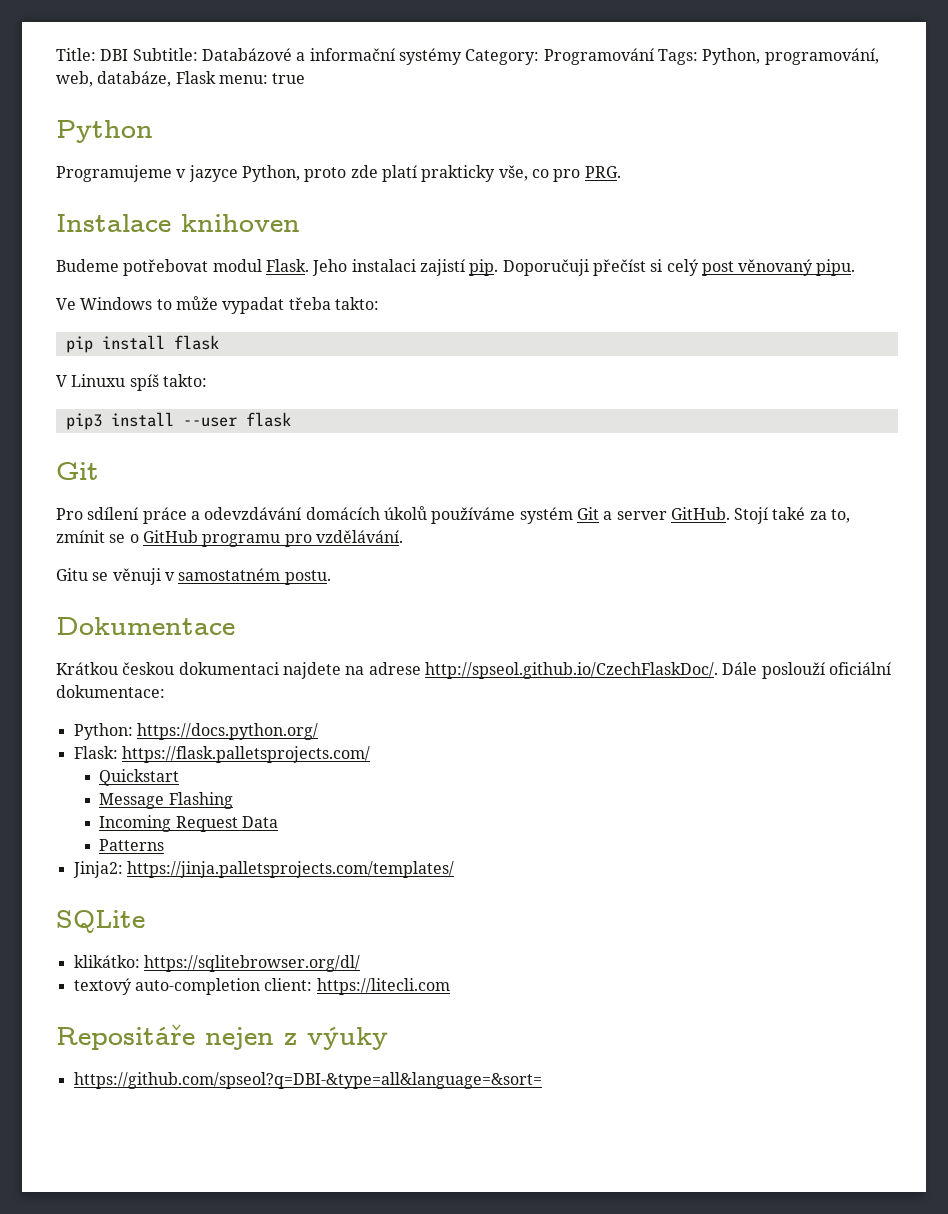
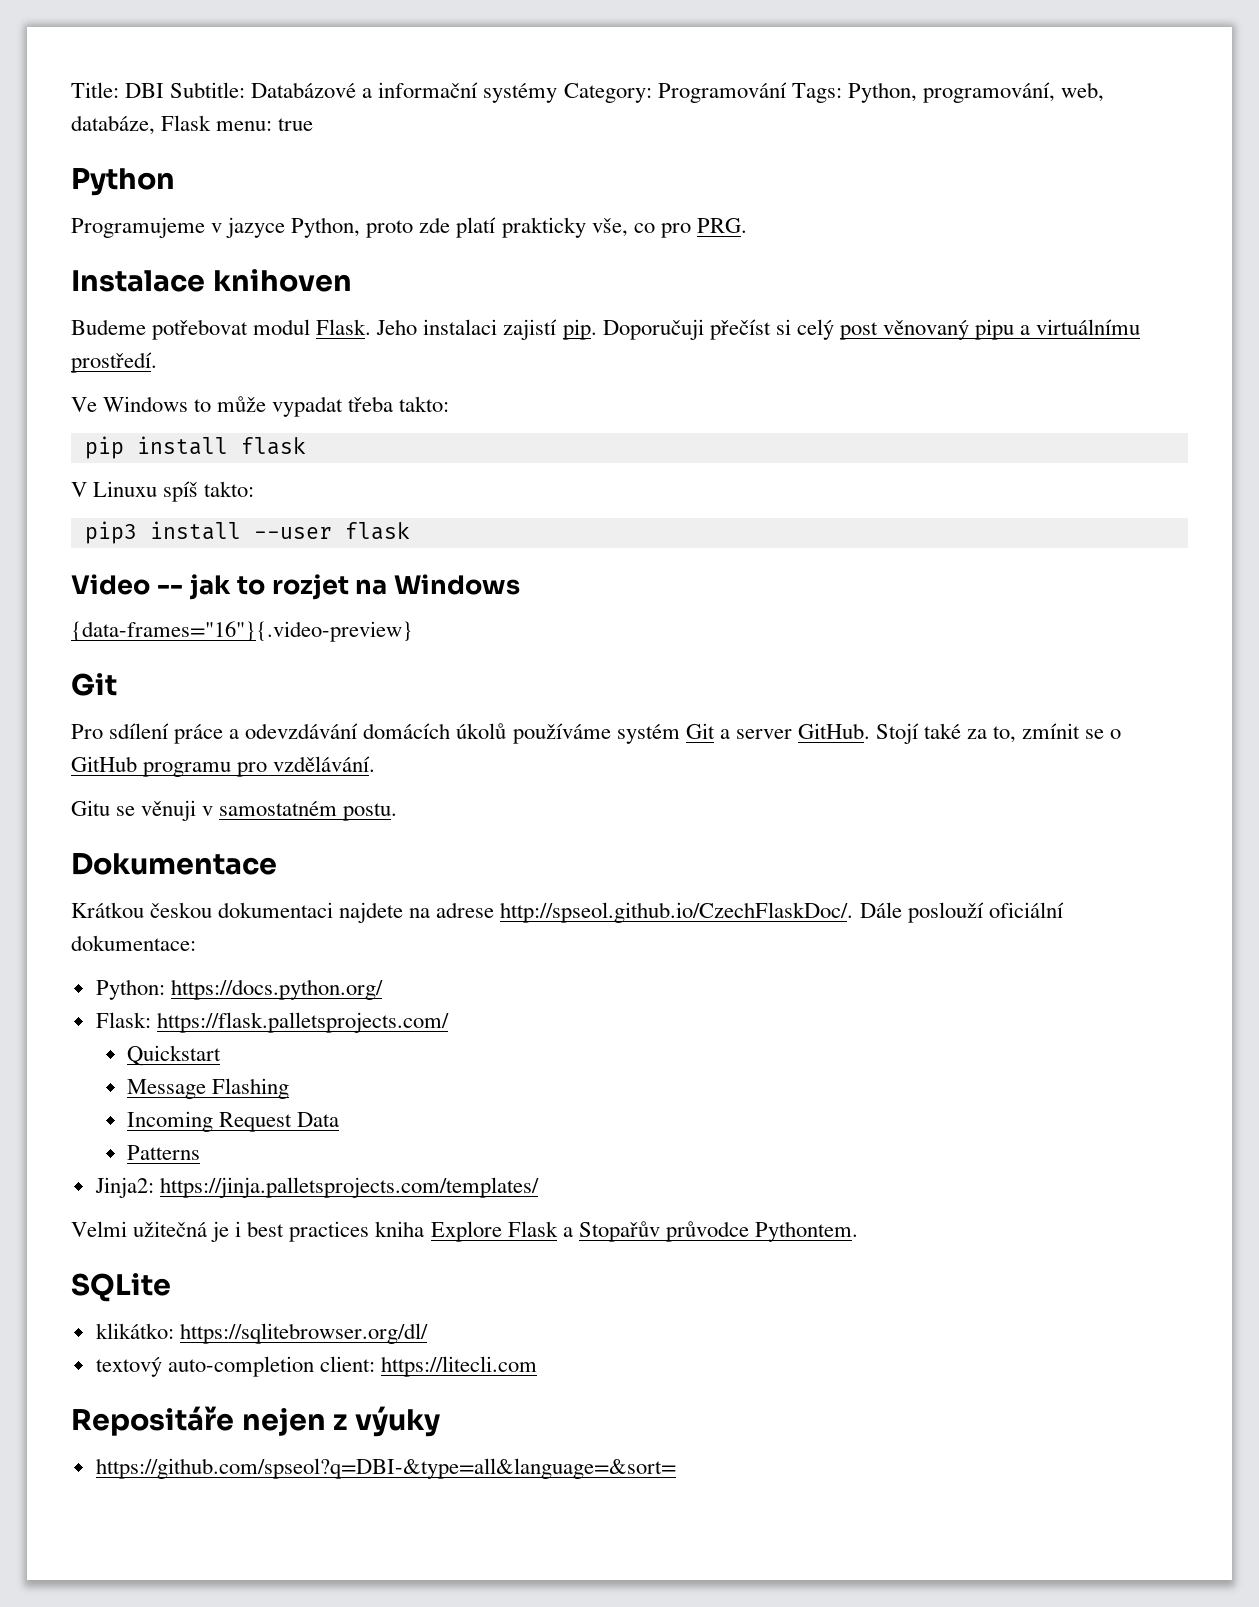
[816,259,856,276] pipu. -> [975,319,1141,340] [71,352,157,373] pipu a virtuálnímu prostředí.
(291, 419) none -> [71,574,521,600] [71,621,413,642] // Video -- jak to rozjet na Windows // {data-frames="16"}{.video-preview}
(454, 869) none -> [71,1221,858,1242] // Velmi užitečná je i best practices kniha Explore Flask a Stopařův průvodce Pythontem.

